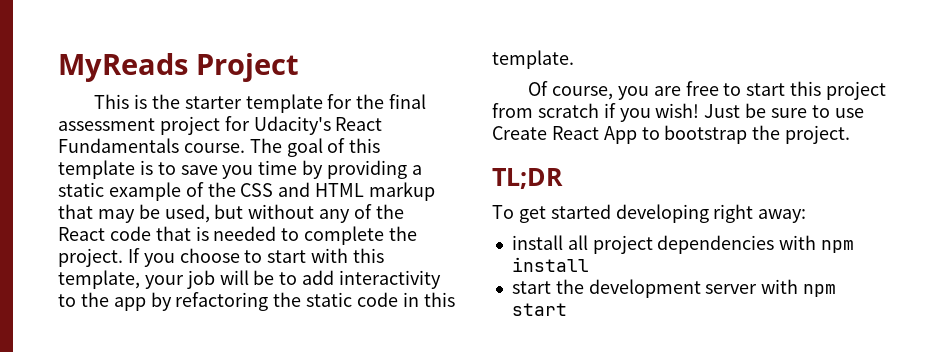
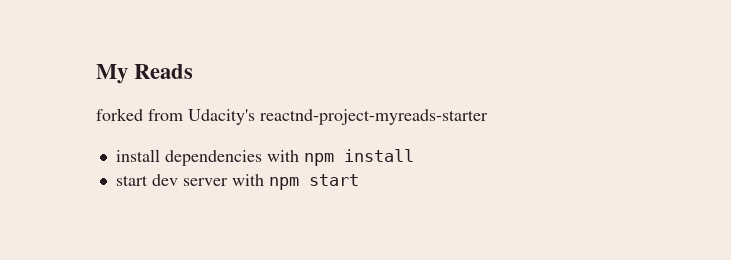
[58,53,299,82] [94,94,427,113] [58,116,383,135] [58,138,381,157] [58,160,422,179] [58,182,436,201] [58,204,404,223] [58,226,418,245] [58,248,385,267] [58,270,442,289] [58,292,455,311] [492,50,574,69] [528,81,886,100] [492,103,864,122] [492,125,851,144] [492,168,563,189] [492,204,807,223] [511,235,653,254] MyReads Project // This is the starter template for the final assessment project for Udacity's React Fundamentals course. The goal of this template is to save you time by providing a static example of the CSS and HTML markup that may be used, but without any of the React code that is needed to complete the project. If you choose to start with this template, your job will be to add interactivity to the app by refactoring the static code in this template. // Of course, you are free to start this project from scratch if you wish! Just be sure to use Create React App to bootstrap the project. // TL;DR // To get started developing right away: // install all project -> [96,64,194,84] [96,108,488,125] [115,149,160,162] My Reads // forked from Udacity's reactnd-project-myreads-starter // install
[555,279,701,298] the development -> [151,174,178,186] dev

